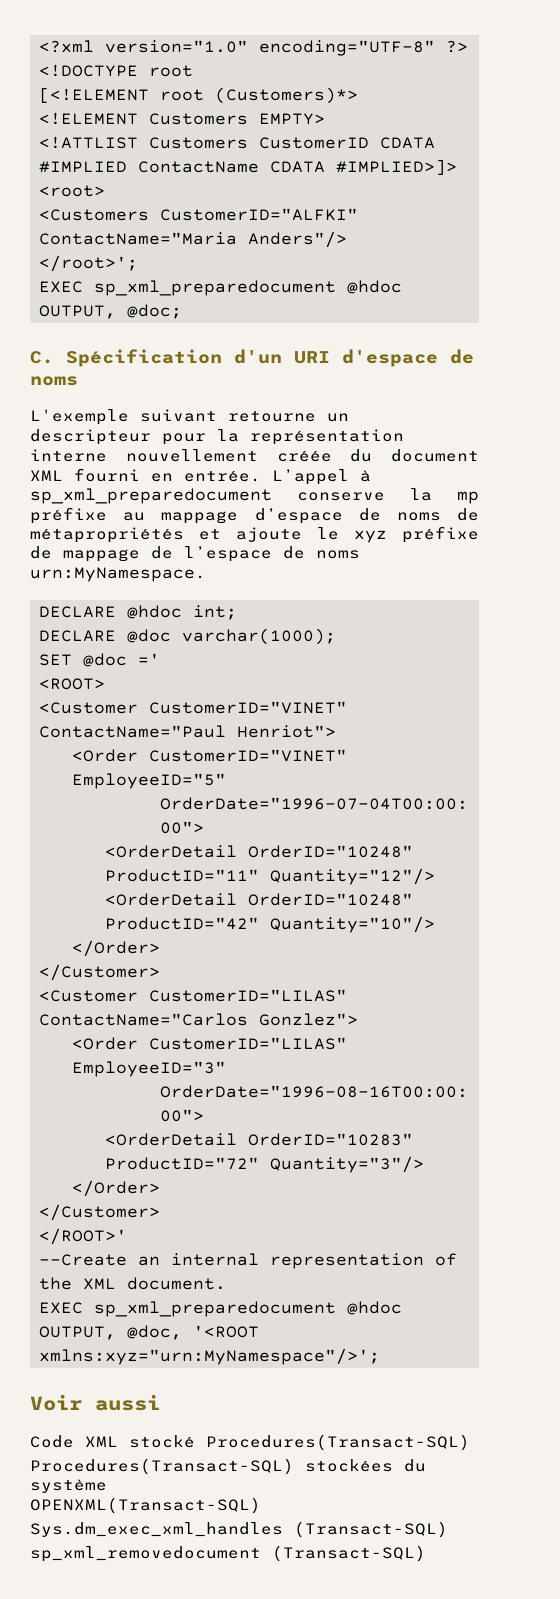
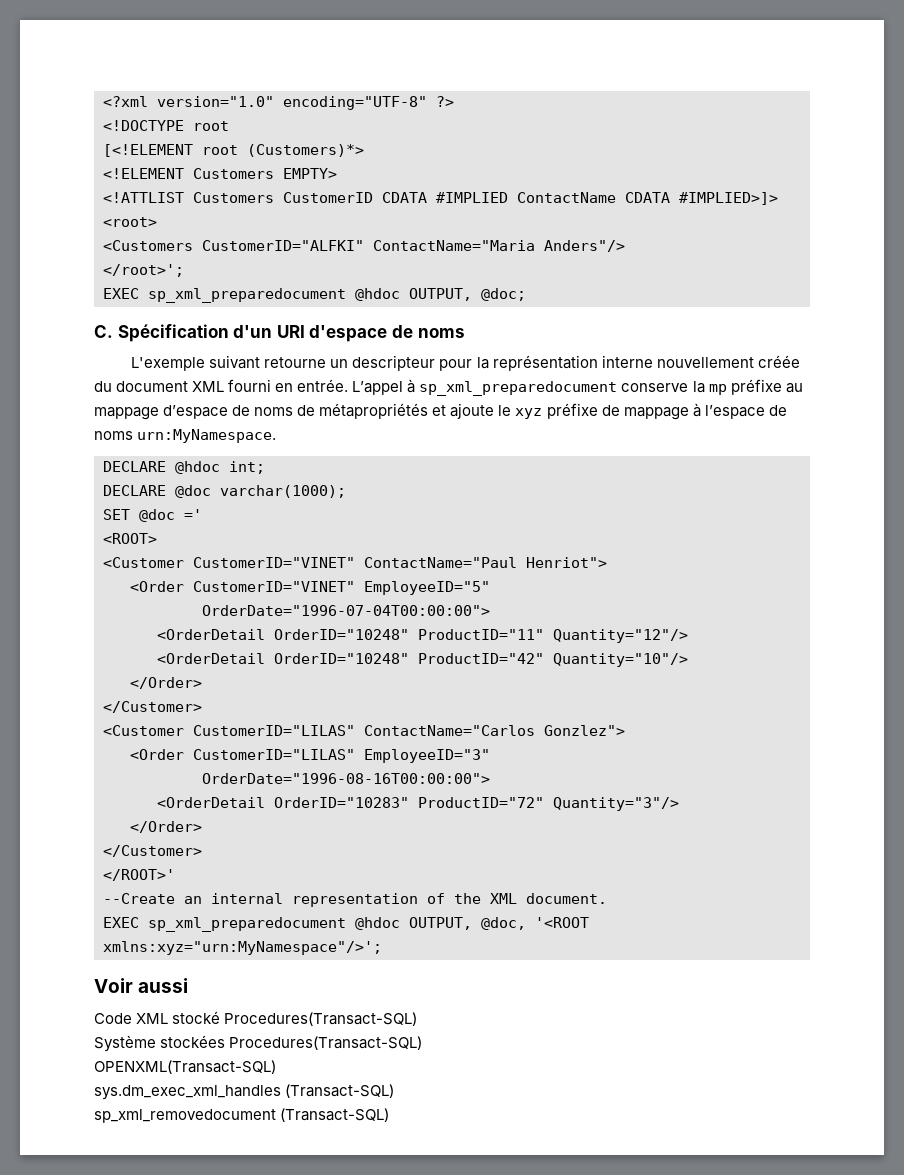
[151,546,173,559] de -> [692,403,701,417] à
[30,1458,426,1475] [30,1479,107,1493] Procedures(Transact-SQL) stockées du système -> [94,1035,423,1052] Système stockées Procedures(Transact-SQL)
[30,1522,283,1537] Sys.dm_exec_xml_handles -> [94,1085,281,1100] sys.dm_exec_xml_handles

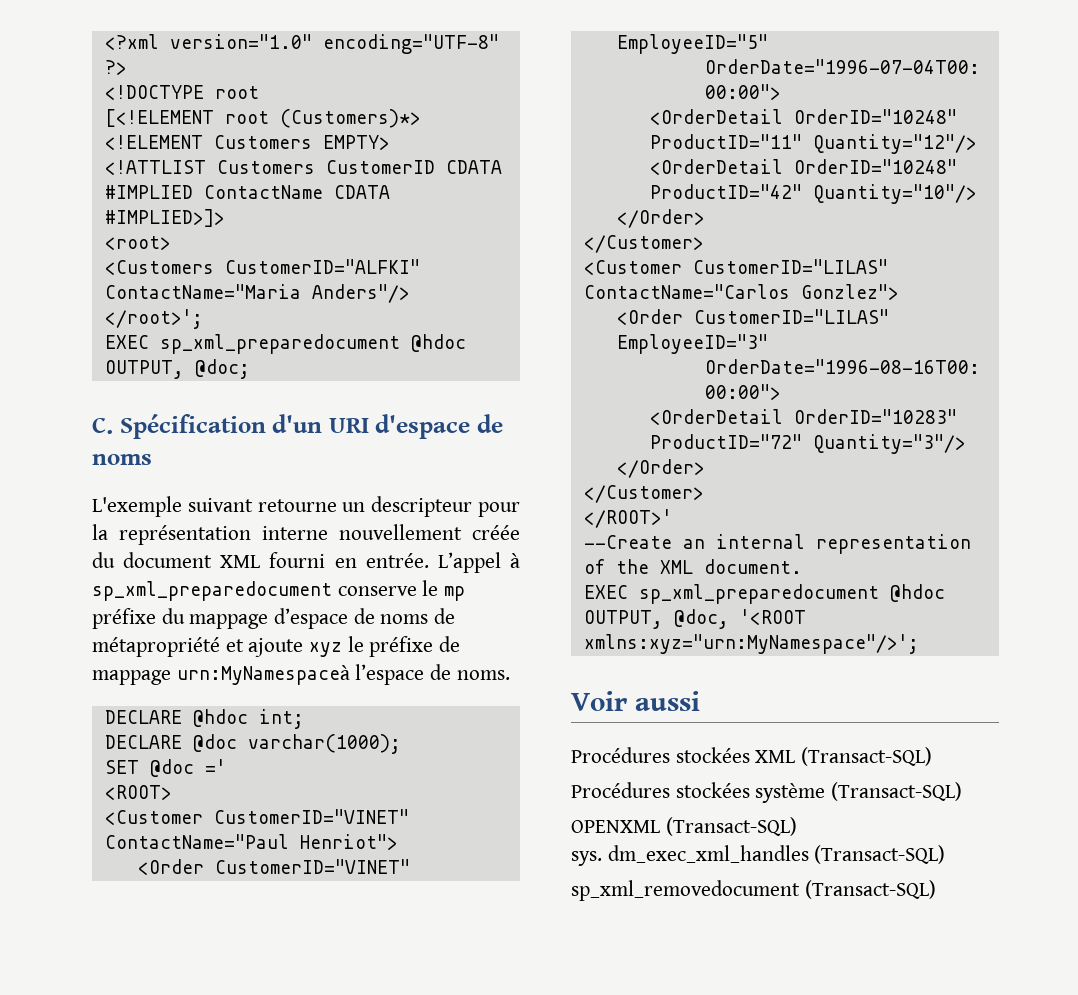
[692,381,705,393] la -> [422,580,439,596] le
[785,383,803,393] au -> [161,608,185,624] du
[319,403,429,419] métapropriétés -> [92,637,220,657] métapropriété
[498,405,543,419] le xyz -> [309,636,364,657] xyz le
[692,403,701,417] à -> [176,665,350,685] urn:MyNamespaceà
[94,429,277,443] noms urn:MyNamespace. -> [456,670,510,680] noms.
[94,1011,418,1026] [94,1035,423,1052] [94,1060,276,1074] [94,1085,281,1100] Code XML stocké Procedures(Transact-SQL) // Système stockées Procedures(Transact-SQL) // OPENXML(Transact-SQL) // sys.dm_exec_xml_handles -> [571,747,933,766] [571,782,963,803] [571,817,797,836] [571,845,809,866] Procédures stockées XML (Transact-SQL) // Procédures stockées système (Transact-SQL) // OPENXML (Transact-SQL) // sys. dm_exec_xml_handles

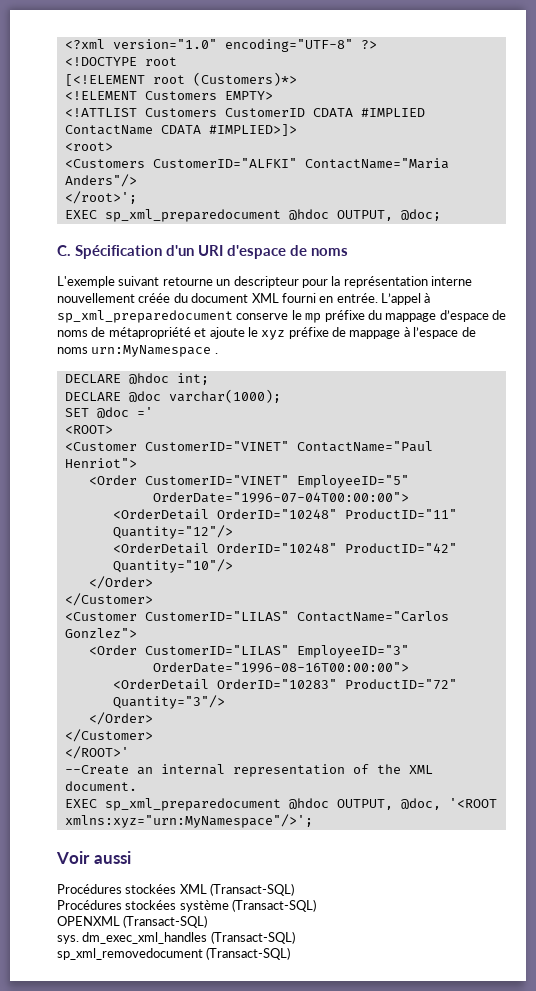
[309,636,364,657] xyz le -> [247,327,286,340] le xyz
[176,665,350,685] urn:MyNamespaceà -> [403,327,410,337] à
[456,670,510,680] noms. -> [57,345,218,357] noms urn:MyNamespace .

